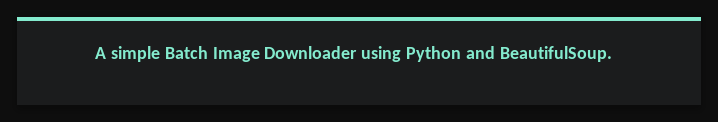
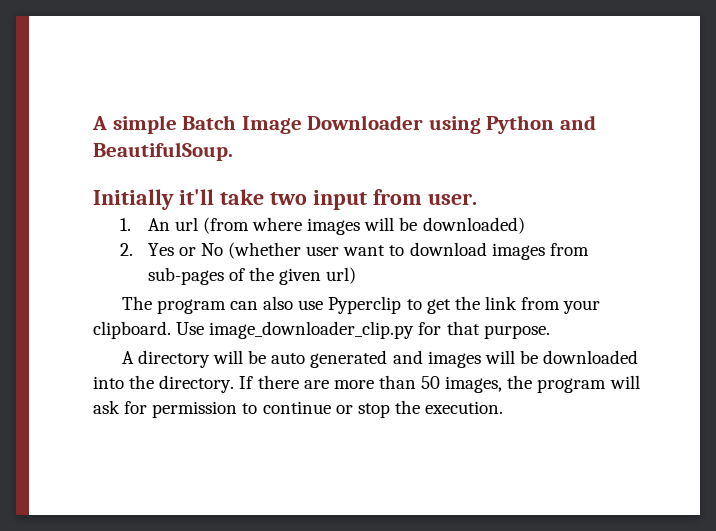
(612, 54) none -> [93,189,477,210] [120,217,525,235] [120,242,589,260] [147,267,357,285] [121,296,601,314] [93,321,550,339] [121,350,639,368] [93,375,640,393] [93,400,504,418] // Initially it'll take two input from user. // 1. An url (from where images will be downloaded) // 2. Yes or No (whether user want to download images from sub-pages of the given url) // The program can also use Pyperclip to get the link from your clipboard. Use image_downloader_clip.py for that purpose. // A directory will be auto generated and images will be downloaded into the directory. If there are more than 50 images, the program will ask for permission to continue or stop the execution.

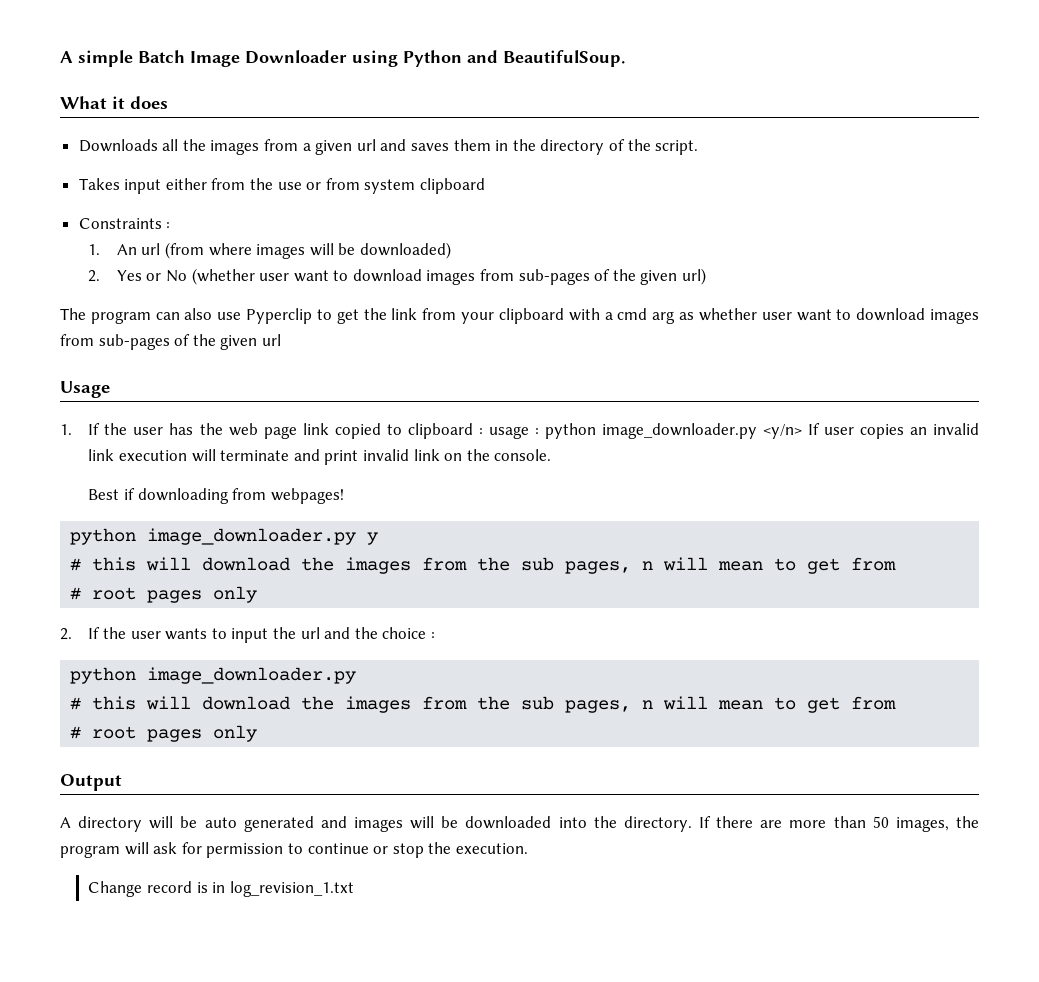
[93,189,477,210] Initially it'll take two input from user. -> [60,96,168,109] [78,139,699,155] [78,178,486,194] [78,218,171,229] What it does // Downloads all the images from a given url and saves them in the directory of the script. // Takes input either from the use or from system clipboard // Constraints :
[93,321,550,339] clipboard. Use image_downloader_clip.py for that purpose. -> [498,308,980,324] [60,334,281,350] [60,381,110,398] [60,423,980,439] [88,449,552,465] [88,488,344,504] [70,528,379,545] [70,557,897,574] [70,586,258,603] [60,627,435,643] [70,667,357,684] [70,696,897,713] [70,725,258,742] [60,774,122,791] clipboard with a cmd arg as whether user want to download images from sub-pages of the given url // Usage // 1. If the user has the web page link copied to clipboard : usage : python image_downloader.py <y/n> If user copies an invalid link execution will terminate and print invalid link on the console. // Best if downloading from webpages! // python image_downloader.py y // # this will download the images from the sub pages, n will mean to get from // # root pages only // 2. If the user wants to input the url and the choice : // python image_downloader.py // # this will download the images from the sub pages, n will mean to get from // # root pages only // Output
(504, 407) none -> [88,881,354,897] // Change record is in log_revision_1.txt

